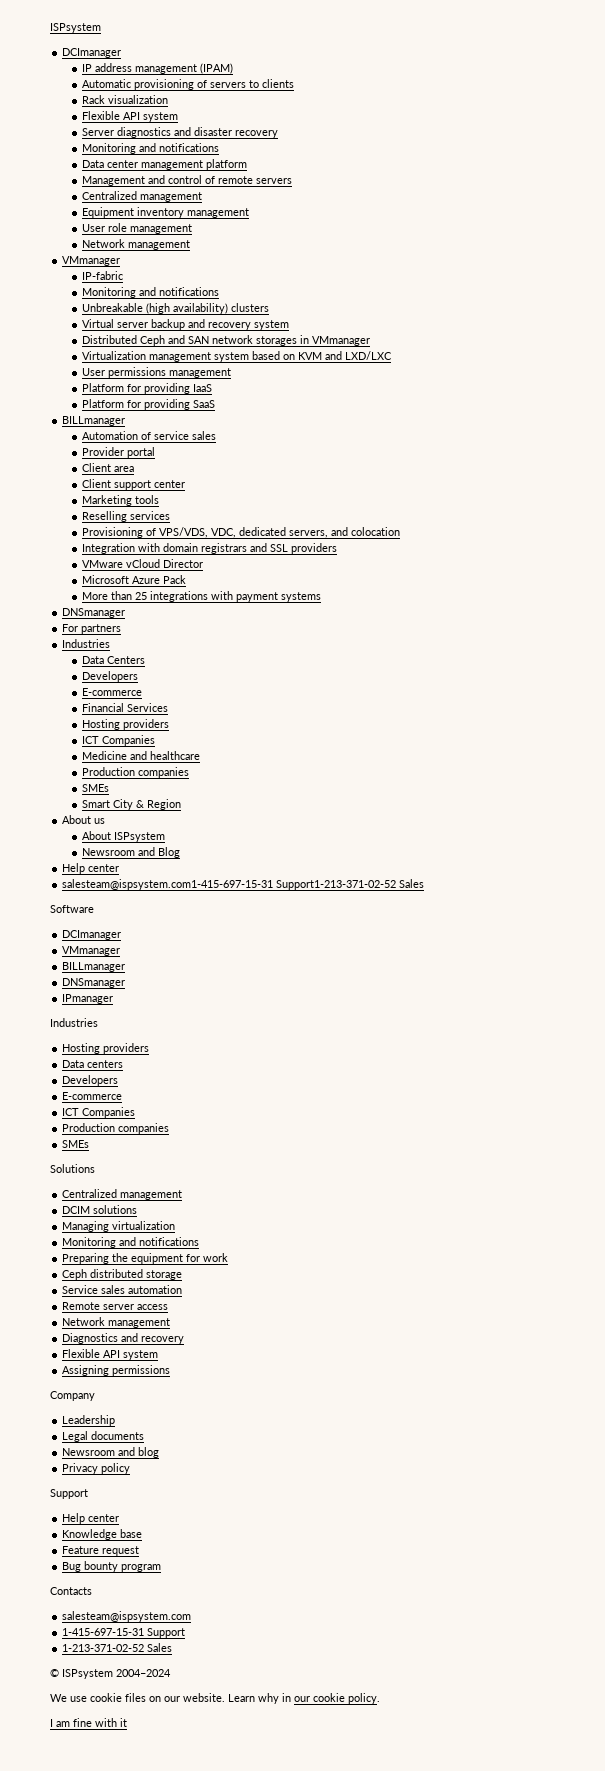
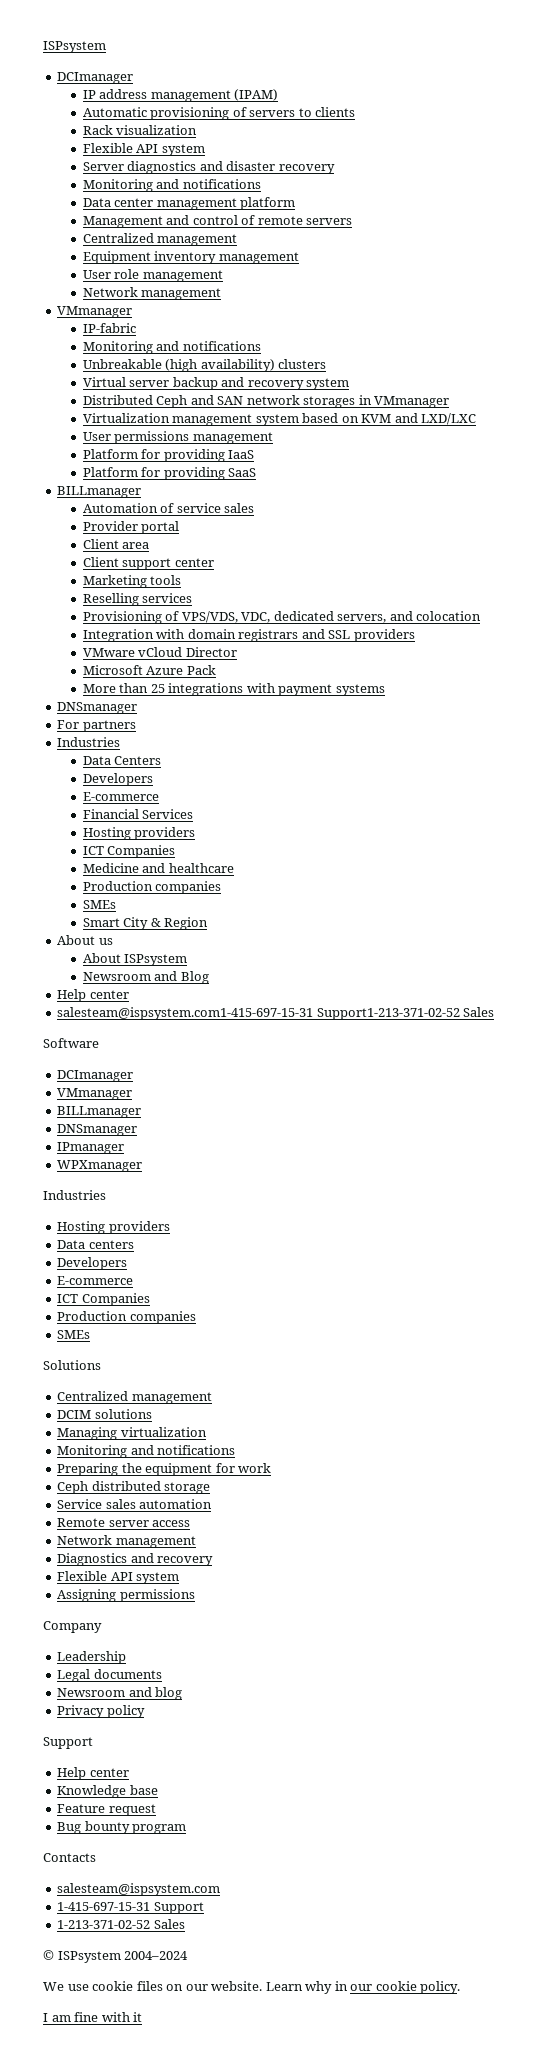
(114, 999) none -> [57,1160,143,1172] // WPXmanager

